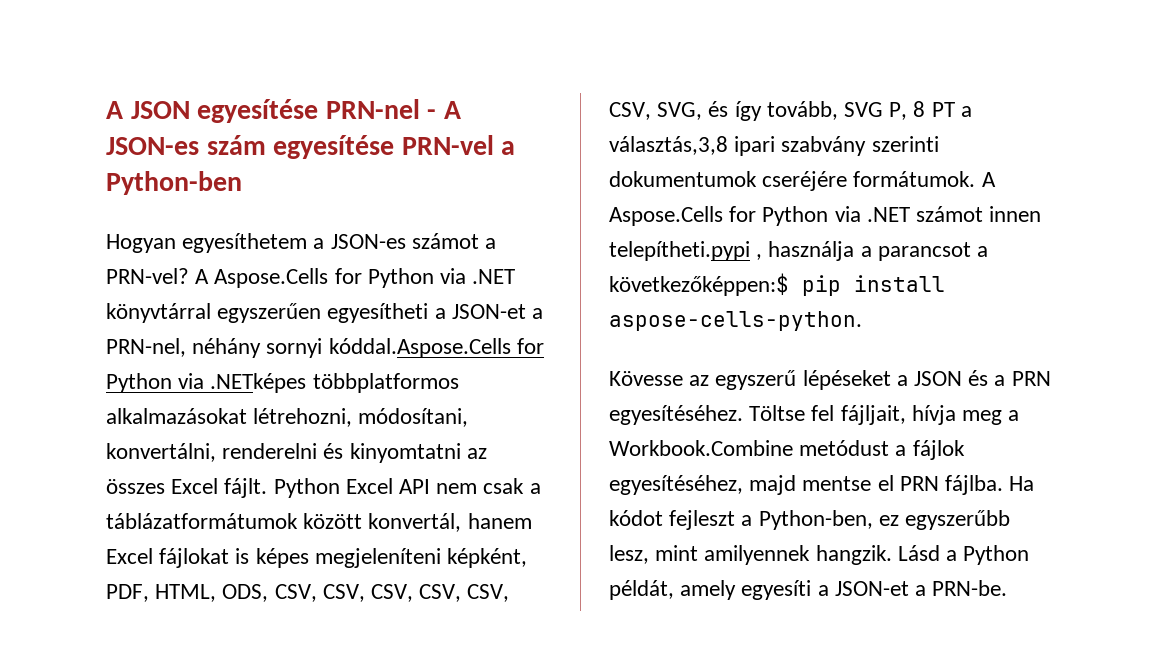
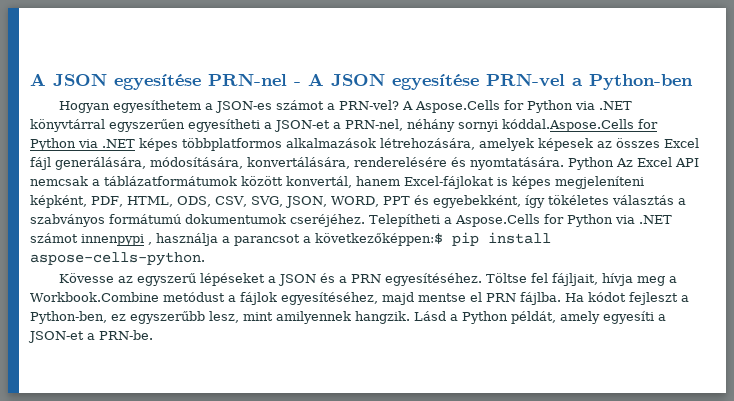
[106,135,266,155] JSON-es szám -> [331,73,385,86] JSON
[210,373,459,393] [106,408,469,427] [106,443,487,463] [106,478,525,498] .NETképes többplatformos alkalmazásokat létrehozni, módosítani, konvertálni, renderelni és kinyomtatni az összes Excel fájlt. Python Excel API nem csak -> [102,138,699,151] [30,157,699,170] [30,176,88,186] .NET képes többplatformos alkalmazások létrehozására, amelyek képesek az összes Excel fájl generálására, módosítására, konvertálására, renderelésére és nyomtatására. Python Az Excel API nemcsak
[106,548,230,568] Excel fájlokat -> [404,176,494,189] Excel-fájlokat
[322,584,510,602] [609,101,972,121] [609,136,939,156] [609,171,996,191] CSV, CSV, CSV, CSV, CSV, SVG, és így tovább, SVG P, 8 PT a választás,3,8 ipari szabvány szerinti dokumentumok cseréjére formátumok. A -> [250,195,686,208] [30,214,452,227] SVG, JSON, WORD, PPT és egyebekként, így tökéletes választás a szabványos formátumú dokumentumok cseréjéhez. Telepítheti a
[989,206,1042,222] [609,241,750,261] innen telepítheti.pypi -> [81,234,144,246] innenpypi

